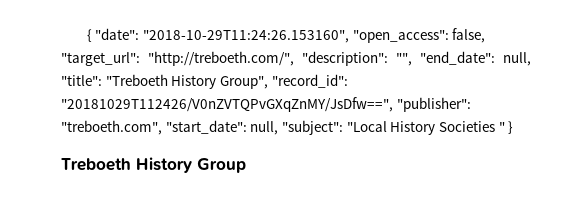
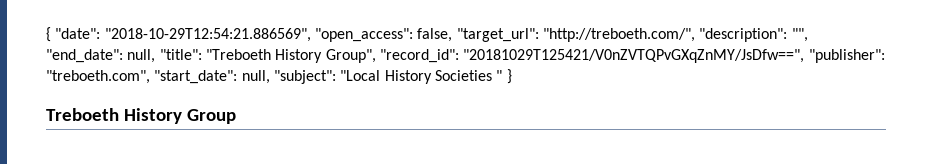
[142,30,349,43] "2018-10-29T11:24:26.153160", -> [104,28,311,42] "2018-10-29T12:54:21.886569",
[61,97,393,112] "20181029T112426/V0nZVTQPvGXqZnMY/JsDfw==", -> [463,49,805,63] "20181029T125421/V0nZVTQPvGXqZnMY/JsDfw==",

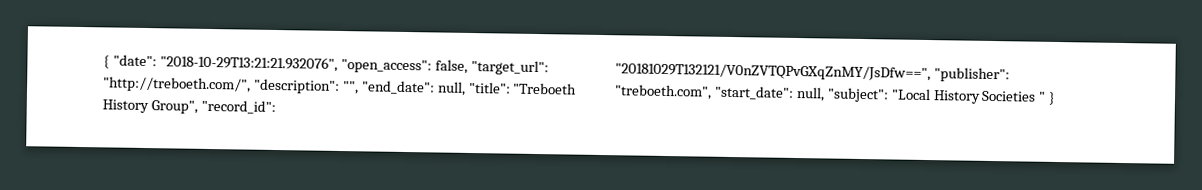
[104,28,311,42] "2018-10-29T12:54:21.886569", -> [159,55,338,72] "2018-10-29T13:21:21.932076",
[463,49,805,63] "20181029T125421/V0nZVTQPvGXqZnMY/JsDfw==", -> [615,62,931,82] "20181029T132121/V0nZVTQPvGXqZnMY/JsDfw==",
[46,108,236,124] // Treboeth History Group -> (1057, 98) none

